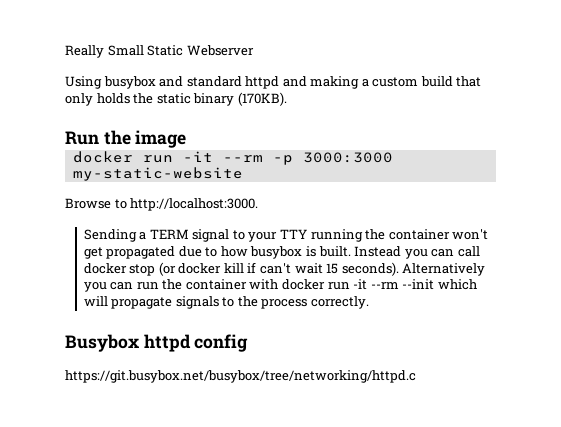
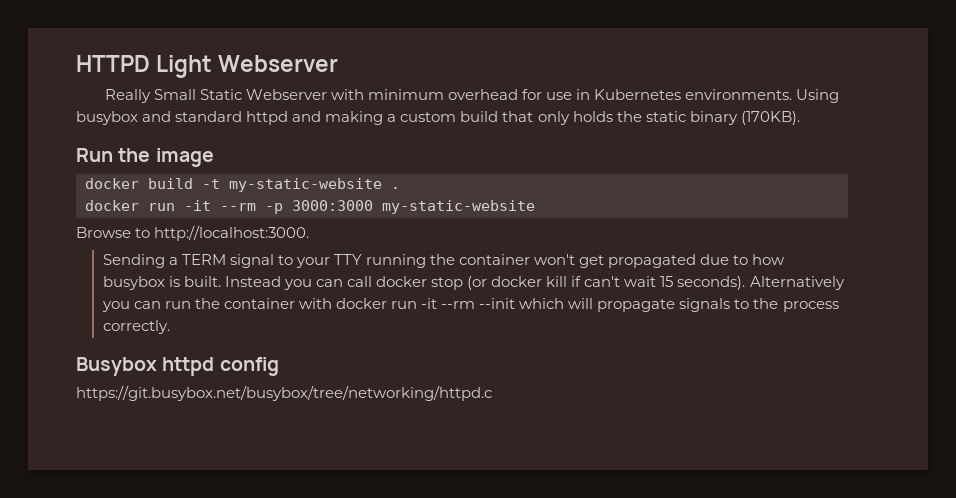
(65, 51) none -> [76,55,339,78] HTTPD Light Webserver //
(254, 50) // -> [330,89,793,100] with minimum overhead for use in Kubernetes environments.
(187, 139) none -> [85,178,400,192] // docker build -t my-static-website .

